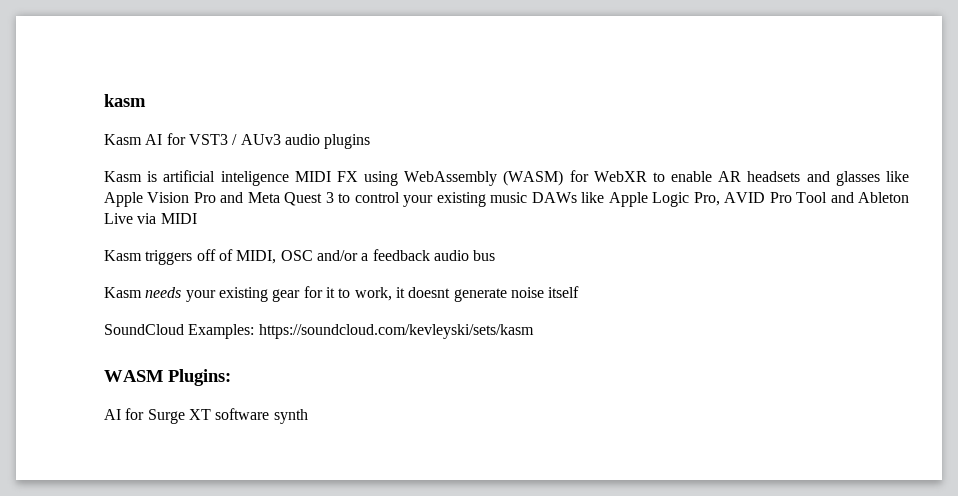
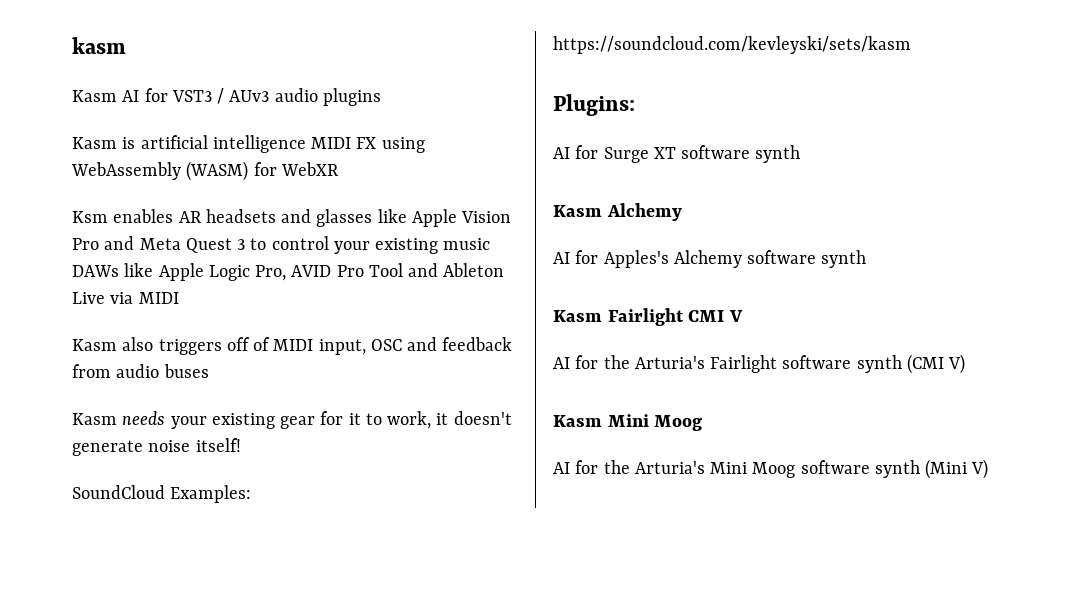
[220,171,289,186] inteligence -> [212,135,306,153] intelligence
[652,171,713,182] to enable -> [72,209,174,223] // Ksm enables
(142, 255) none -> [122,337,154,351] also
[236,249,496,264] MIDI, OSC and/or a feedback audio bus -> [273,337,513,355] [72,364,209,378] MIDI input, OSC and feedback from audio buses
[408,287,451,298] doesnt -> [453,411,512,425] doesn't
[548,286,580,298] itself -> [195,438,241,452] itself!
[104,370,163,382] WASM -> (911, 45) none
(308, 416) none -> [553,203,682,221] [553,250,867,268] [553,308,744,326] [553,354,966,374] [553,414,703,431] [553,459,989,479] // Kasm Alchemy // AI for Apples's Alchemy software synth // Kasm Fairlight CMI V // AI for the Arturia's Fairlight software synth (CMI V) // Kasm Mini Moog // AI for the Arturia's Mini Moog software synth (Mini V)

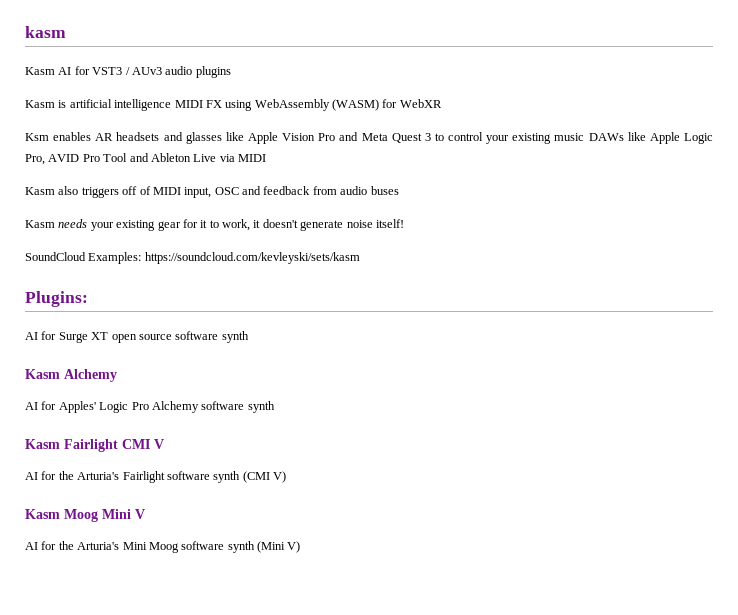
(676, 153) none -> [111,334,172,343] open source
[603,250,669,268] Apples's -> [58,401,149,413] Apples' Logic Pro
[607,414,703,431] Mini Moog -> [64,509,145,522] Moog Mini V

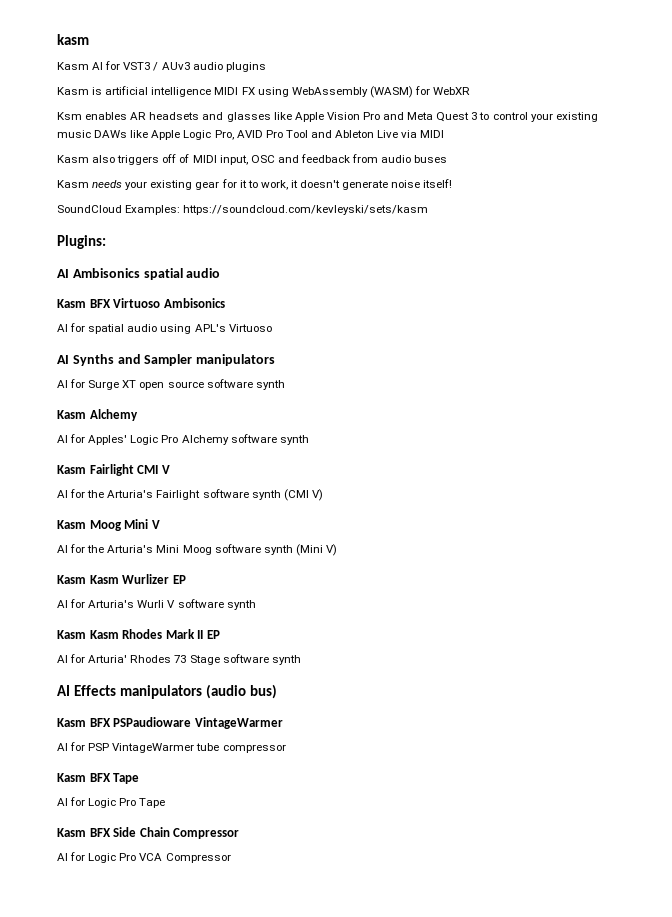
(88, 299) none -> [57,268,221,280] [57,298,225,308] [57,323,272,334] [57,354,276,366] // AI Ambisonics spatial audio // Kasm BFX Virtuoso Ambisonics // AI for spatial audio using APL's Virtuoso // AI Synths and Sampler manipulators
(301, 547) none -> [57,574,186,584] [57,599,256,610] [57,629,220,639] [57,654,301,665] [57,684,277,699] [57,717,283,729] [57,742,286,753] [57,773,140,784] [57,797,166,808] [57,827,240,839] [57,852,231,863] // Kasm Kasm Wurlizer EP // AI for Arturia's Wurli V software synth // Kasm Kasm Rhodes Mark II EP // AI for Arturia' Rhodes 73 Stage software synth // AI Effects manipulators (audio bus) // Kasm BFX PSPaudioware VintageWarmer // AI for PSP VintageWarmer tube compressor // Kasm BFX Tape // AI for Logic Pro Tape // Kasm BFX Side Chain Compressor // AI for Logic Pro VCA Compressor

